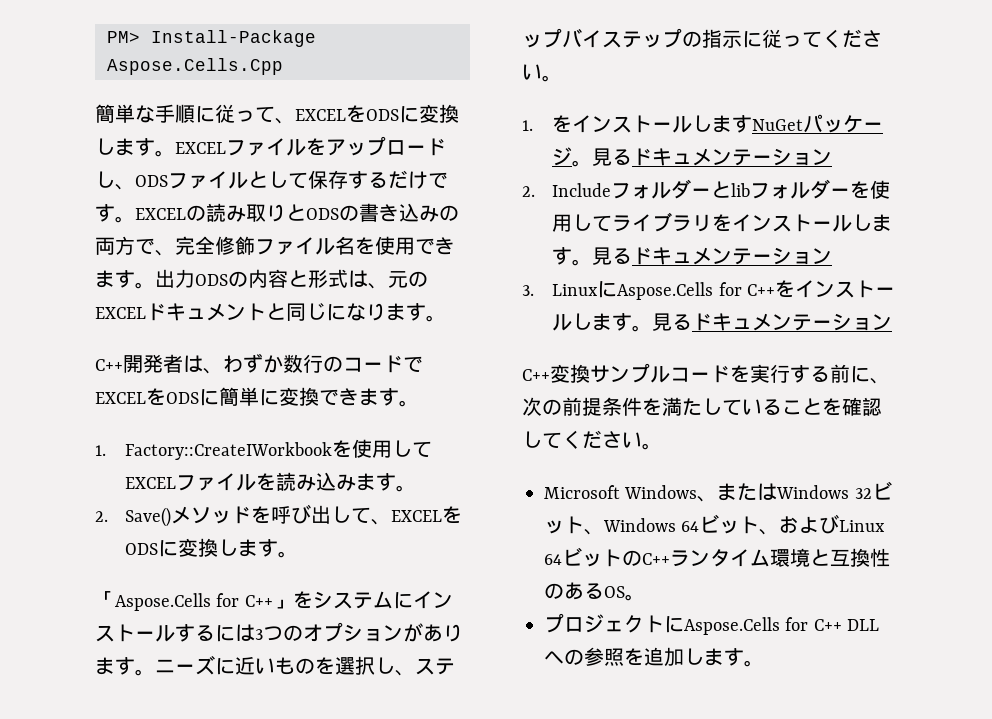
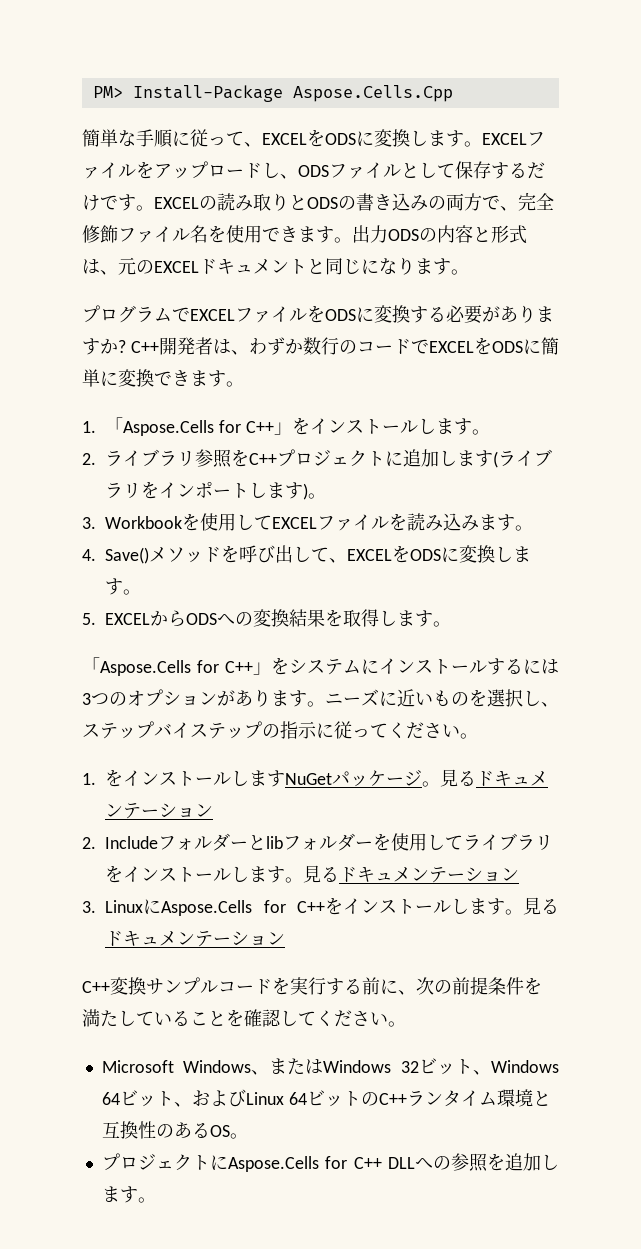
(446, 318) none -> [82,305,554,324] [82,338,126,355] プログラムでEXCELファイルをODSに変換する必要がありますか?
[125,442,333,460] Factory::CreateIWorkbook -> [105,417,490,436] [82,449,552,468] [105,481,326,500] [82,516,182,529] 「Aspose.Cells for C++」をインストールします。 // 2.ライブラリ参照をC++プロジェクトに追加します(ライブラリをインポートします)。 // 3. Workbook
[95,511,108,522] 2. -> [82,549,96,561] 4.
(299, 554) none -> [82,609,451,627] // 5. EXCELからODSへの変換結果を取得します。

